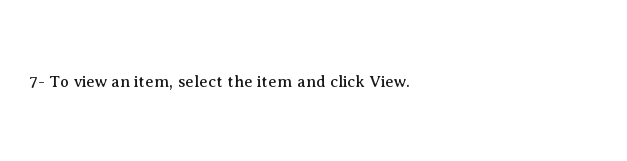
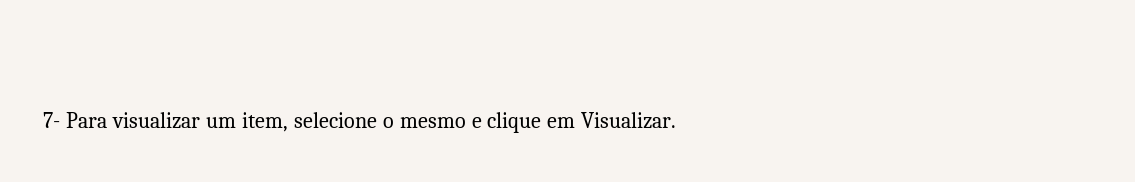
[49,75,411,90] To view an item, select the item and click View. -> [65,112,677,133] Para visualizar um item, selecione o mesmo e clique em Visualizar.

